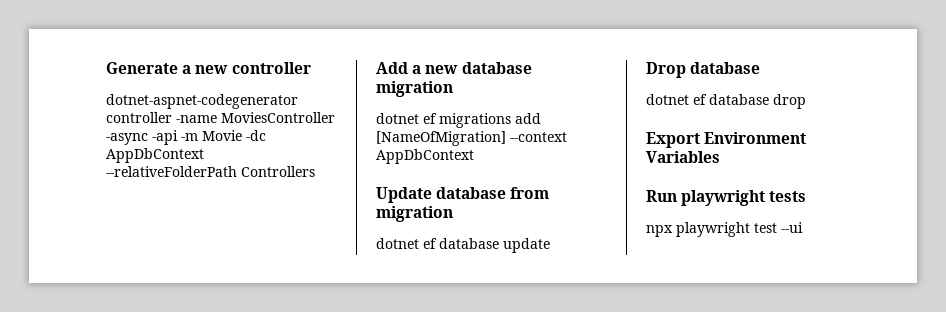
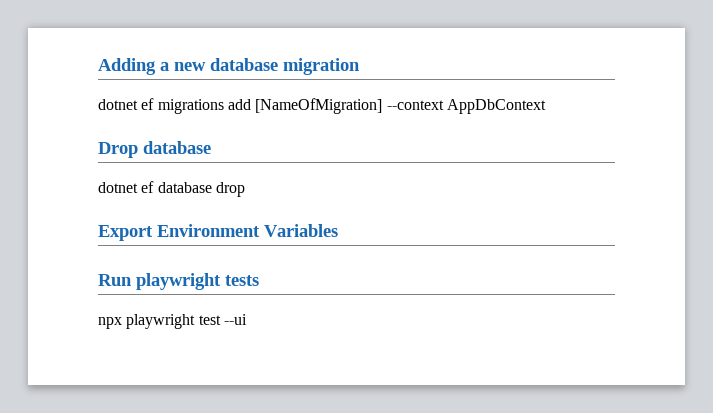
[106,62,311,74] [106,94,298,109] [106,112,335,123] [106,130,266,145] [106,148,204,163] [106,166,315,177] [376,62,408,74] Generate a new controller // dotnet-aspnet-codegenerator controller -name MoviesController -async -api -m Movie -dc AppDbContext --relativeFolderPath Controllers // Add -> [98,58,156,75] Adding
[376,187,550,203] [376,206,453,222] [376,238,550,253] // Update database from migration // dotnet ef database update -> (546, 106) none

